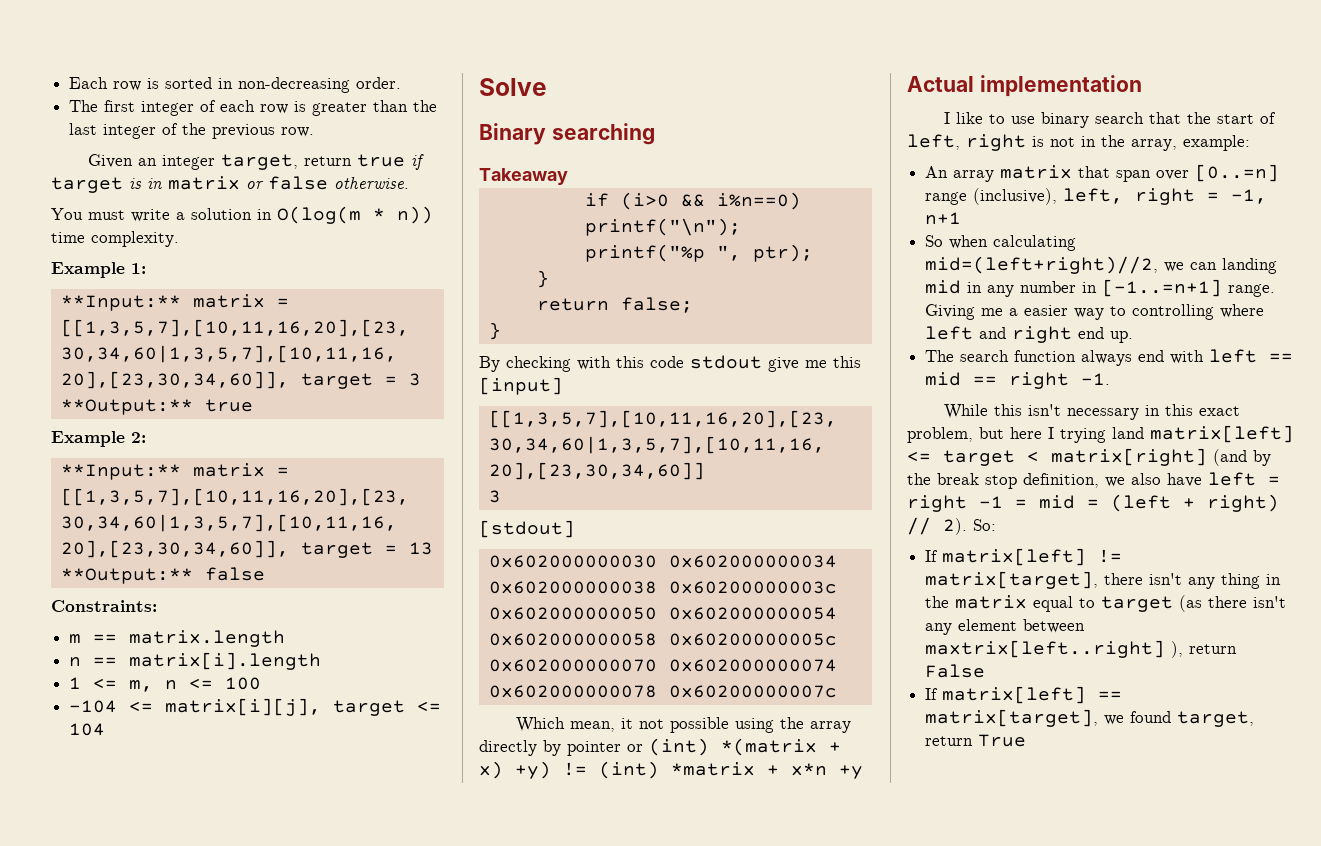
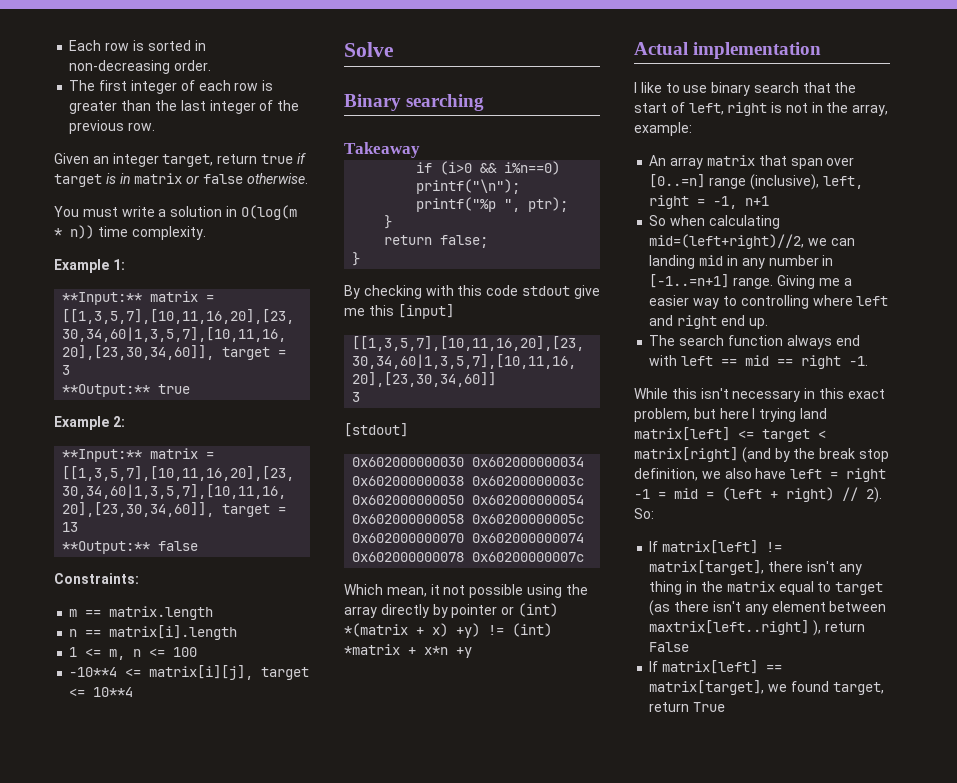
[69,700,118,713] -104 -> [69,667,118,677] -10**4
[69,723,106,736] 104 -> [93,687,134,697] 10**4

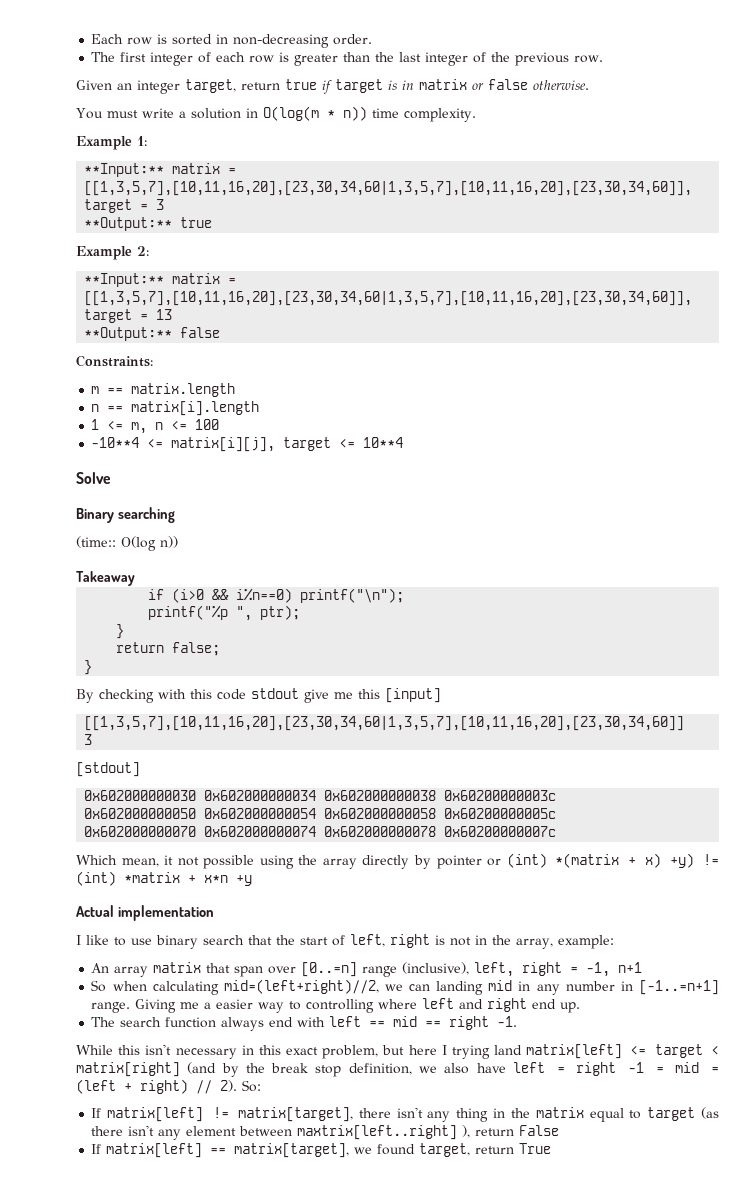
(485, 102) none -> [76,536,178,551] // (time:: O(log n))

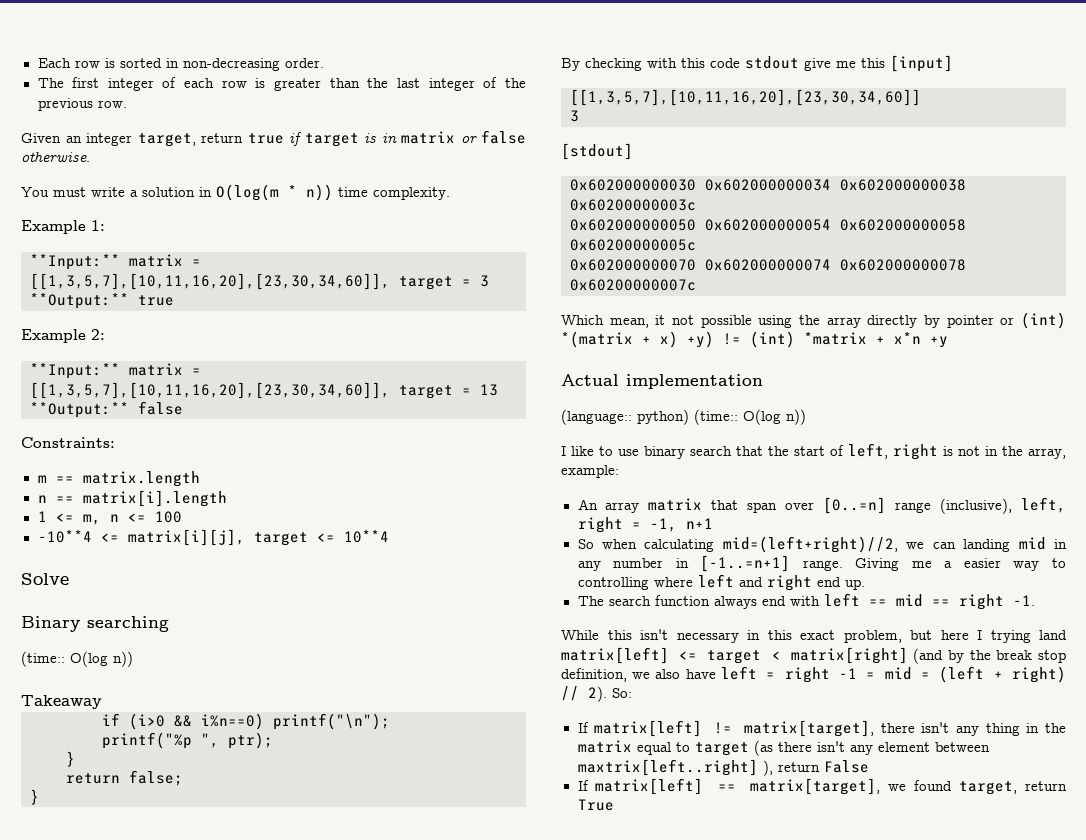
[84,181,693,196] [[1,3,5,7],[10,11,16,20],[23,30,34,60|1,3,5,7],[10,11,16,20],[23,30,34,60]], -> [30,273,390,290] [[1,3,5,7],[10,11,16,20],[23,30,34,60]],
[84,291,693,306] [[1,3,5,7],[10,11,16,20],[23,30,34,60|1,3,5,7],[10,11,16,20],[23,30,34,60]], -> [30,382,390,399] [[1,3,5,7],[10,11,16,20],[23,30,34,60]],
[84,716,685,731] [[1,3,5,7],[10,11,16,20],[23,30,34,60|1,3,5,7],[10,11,16,20],[23,30,34,60]] -> [570,89,921,106] [[1,3,5,7],[10,11,16,20],[23,30,34,60]]
(214, 913) none -> [561,409,806,425] // (language:: python) (time:: O(log n))

